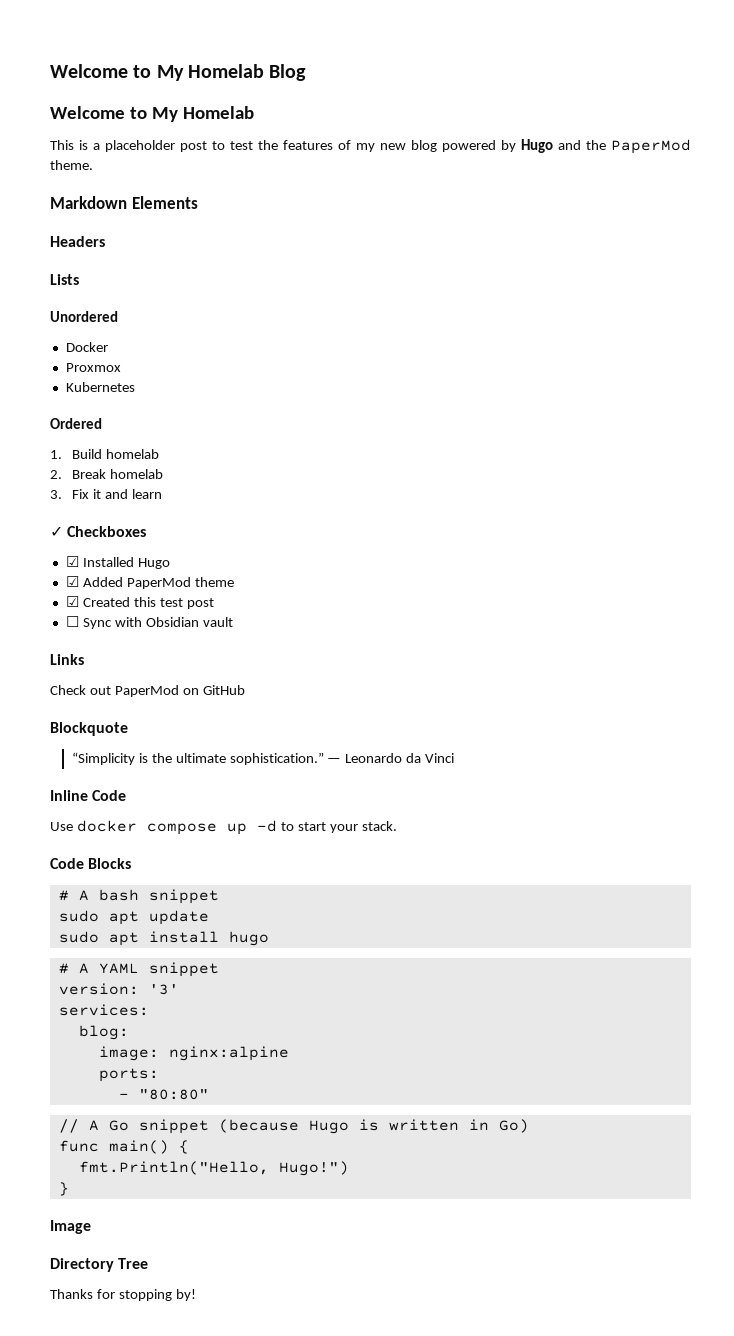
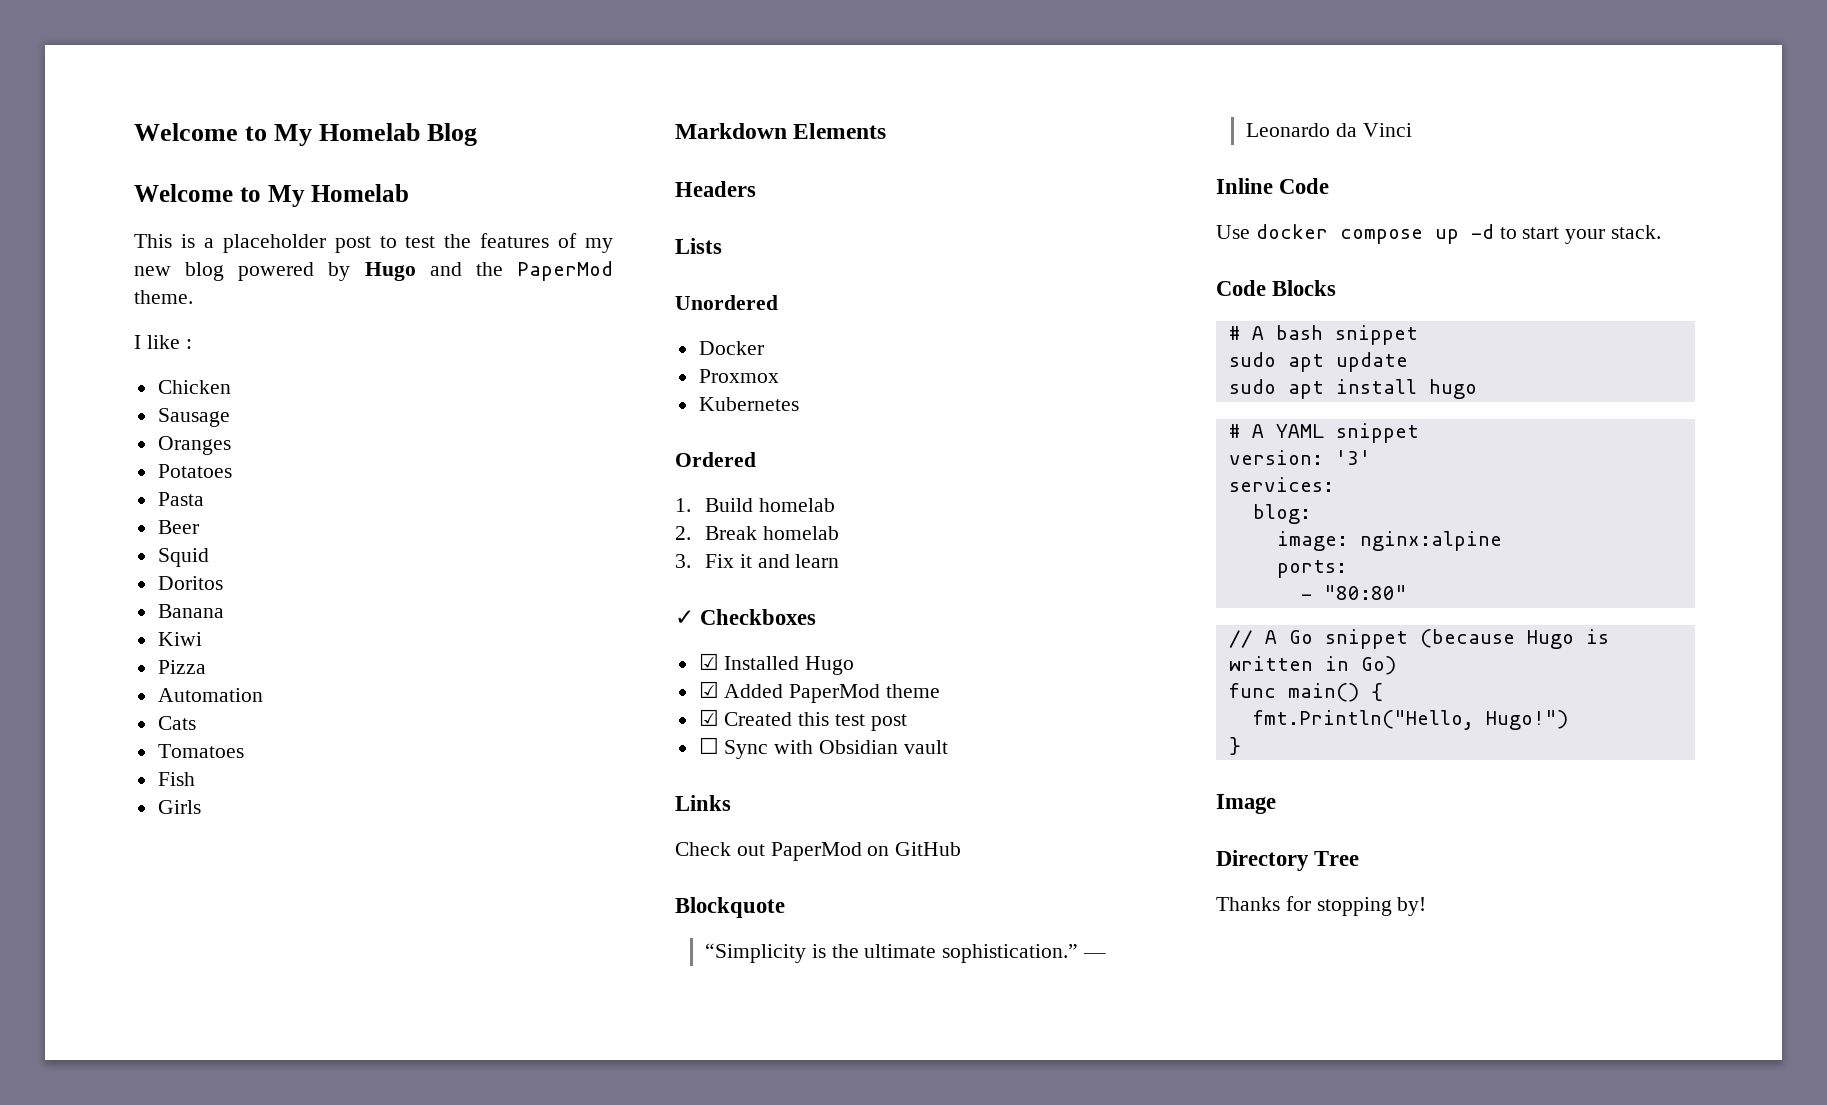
(93, 165) none -> [134,335,192,349] [157,380,231,394] [157,408,230,427] [157,436,231,455] [157,464,232,478] [157,492,204,506] [157,520,199,534] [157,548,209,567] [157,576,223,590] [157,604,224,618] [157,632,202,646] [157,660,206,674] [157,688,263,702] [157,716,196,730] [157,744,244,758] [157,772,195,786] [157,800,201,814] // I like : // Chicken // Sausage // Oranges // Potatoes // Pasta // Beer // Squid // Doritos // Banana // Kiwi // Pizza // Automation // Cats // Tomatoes // Fish // Girls

